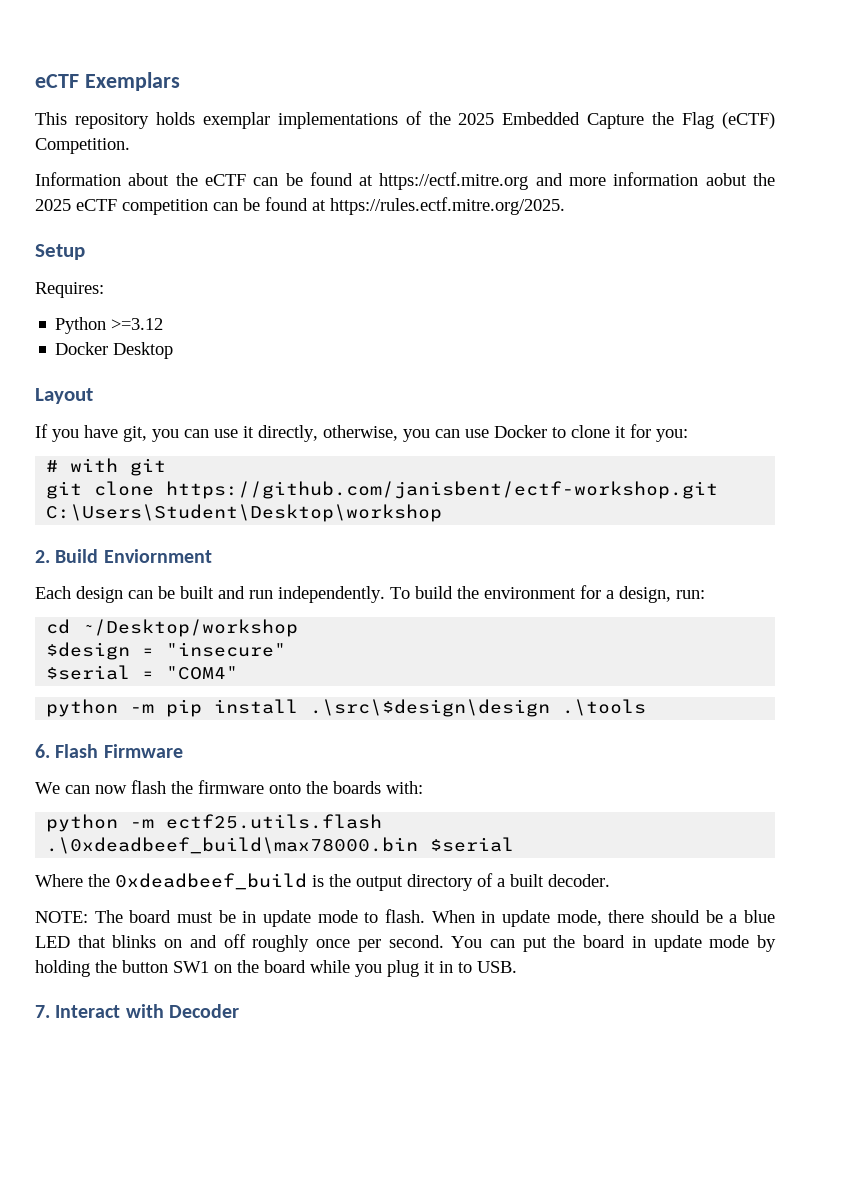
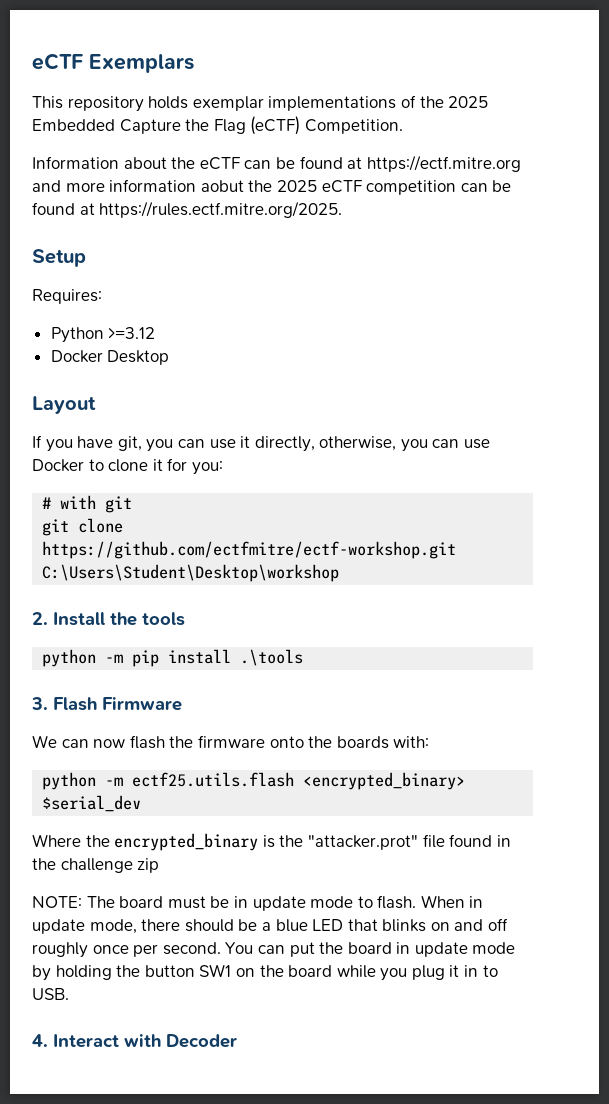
[166,481,719,499] https://github.com/janisbent/ectf-workshop.git -> [42,541,457,559] https://github.com/ectfmitre/ectf-workshop.git
[55,549,212,563] [35,585,705,603] [46,619,299,637] [46,642,287,660] [46,665,239,680] Build Enviornment // Each design can be built and run independently. To build the environment for a design, run: // cd ~/Desktop/workshop // $design = "insecure" // $serial = "COM4" -> [53,612,185,626] Install the tools
[310,699,551,717] .\src\$design\design -> (232, 656) none
[35,744,50,758] 6. -> [31,697,48,710] 3.
[46,837,515,854] .\0xdeadbeef_build\max78000.bin $serial -> [303,772,466,790] [42,795,142,812] <encrypted_binary> $serial_dev
[115,873,307,890] 0xdeadbeef_build -> [114,833,259,851] encrypted_binary
[356,873,610,891] output directory of a built decoder. -> [307,834,511,850] [32,858,160,873] "attacker.prot" file found in the challenge zip
[35,1005,50,1018] 7. -> [32,1034,48,1047] 4.

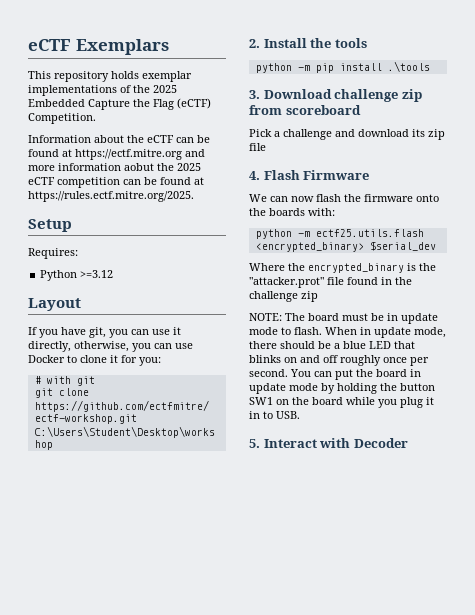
[50,350,170,365] // Docker Desktop -> (114, 274) none
(48, 703) none -> [263,89,422,102] [249,105,361,115] [249,129,445,140] [249,143,266,151] [249,171,260,180] Download challenge zip from scoreboard // Pick a challenge and download its zip file // 4.
[32,1034,48,1047] 4. -> [249,439,260,448] 5.

